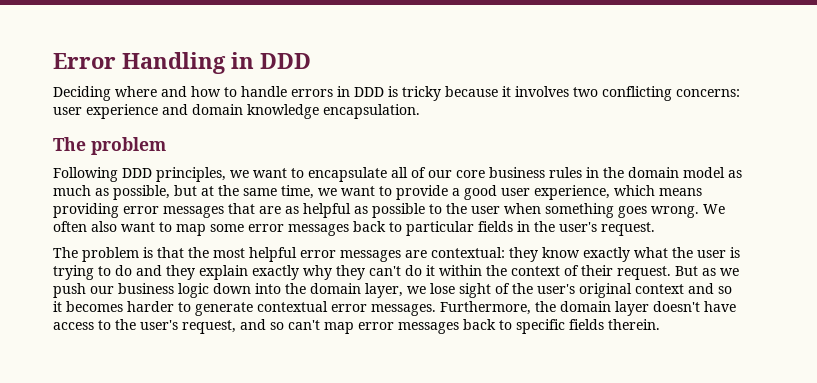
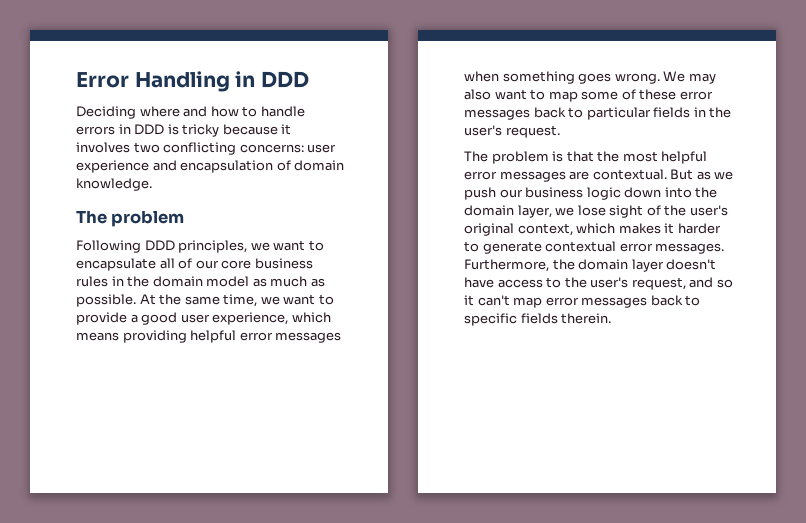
[192,104,420,119] domain knowledge encapsulation. -> [180,160,345,173] [76,178,152,191] encapsulation of domain knowledge.
[113,185,214,200] possible, but at -> [76,294,156,307] possible. At
[123,203,500,218] error messages that are as helpful as possible to the user -> [190,330,342,343] helpful error messages
[53,221,87,232] often -> [688,73,716,84] may
(244, 228) none -> [621,89,677,100] of these
[431,247,740,262] [53,265,671,280] contextual: they know exactly what the user is trying to do and they explain exactly why they can't do it within the context of their request. -> [592,169,667,180] contextual.
[635,283,732,294] [53,301,123,312] context and so it becomes -> [517,223,675,236] context, which makes it
(284, 326) none -> [464,295,474,306] it

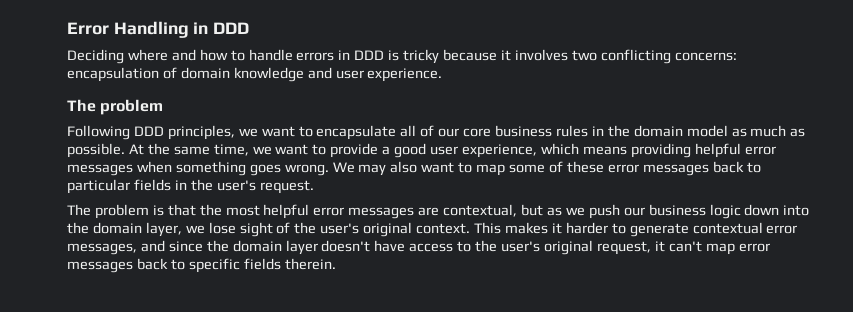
[307,144,337,153] [76,160,345,173] [76,178,152,191] user experience and encapsulation of domain knowledge. -> [67,67,443,82] encapsulation of domain knowledge and user experience.
[592,169,694,180] contextual. But -> [443,204,544,217] contextual, but
[517,223,616,236] context, which -> [416,222,502,234] context. This
[655,243,725,254] [464,259,549,272] messages. Furthermore, -> [67,240,203,255] messages, and since
[631,277,733,290] request, and so -> [543,240,651,255] original request,

